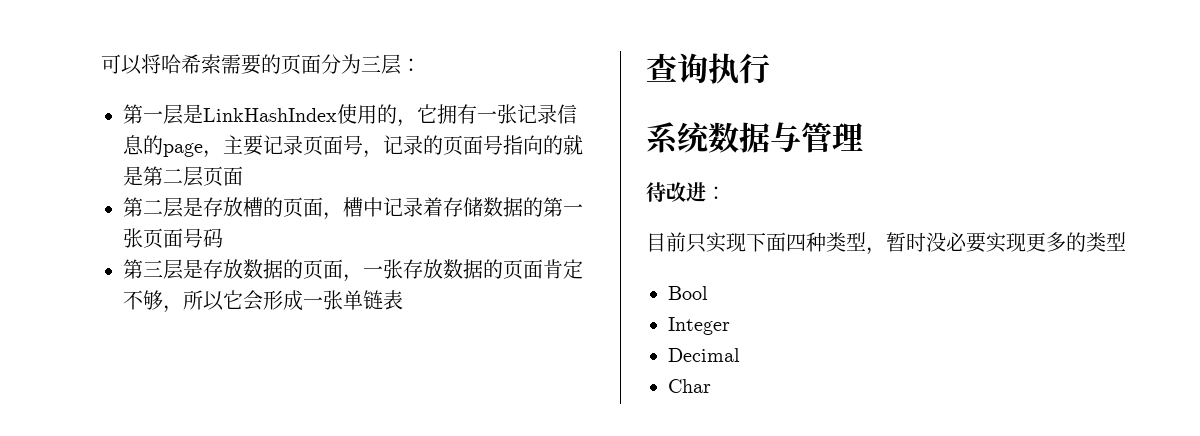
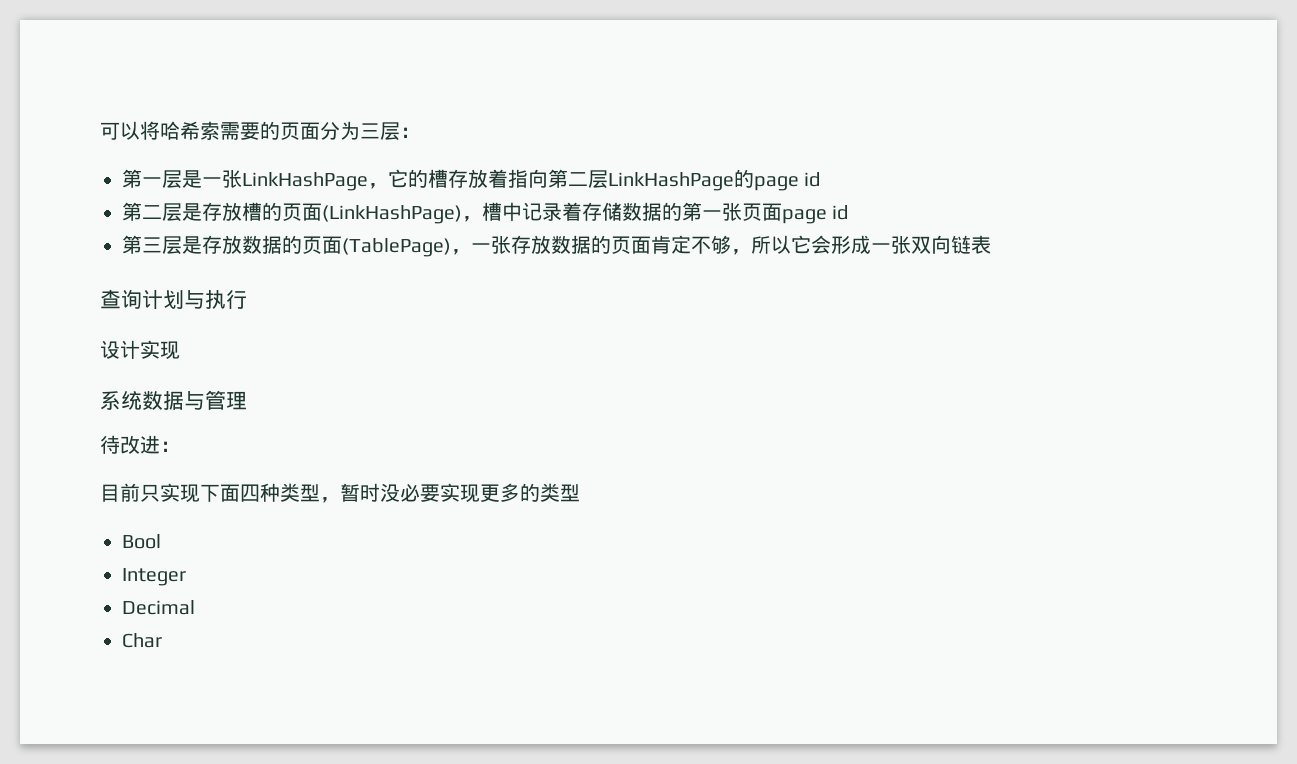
[203,104,577,127] [123,135,583,158] [123,166,243,187] LinkHashIndex使用的，它拥有一张记录信息的page，主要记录页面号，记录的页面号指向的就是第二层页面 -> [202,169,821,191] 一张LinkHashPage，它的槽存放着指向第二层LinkHashPage的page id
(323, 207) none -> [322,205,462,224] (LinkHashPage)
[183,228,223,248] 号码 -> [782,205,849,224] page id
(343, 269) none -> [342,238,451,257] (TablePage)
[343,290,363,310] 单 -> [911,235,951,254] 双向
(708, 68) none -> [142,290,205,310] 计划与
(770, 68) none -> [100,340,180,360] // 设计实现

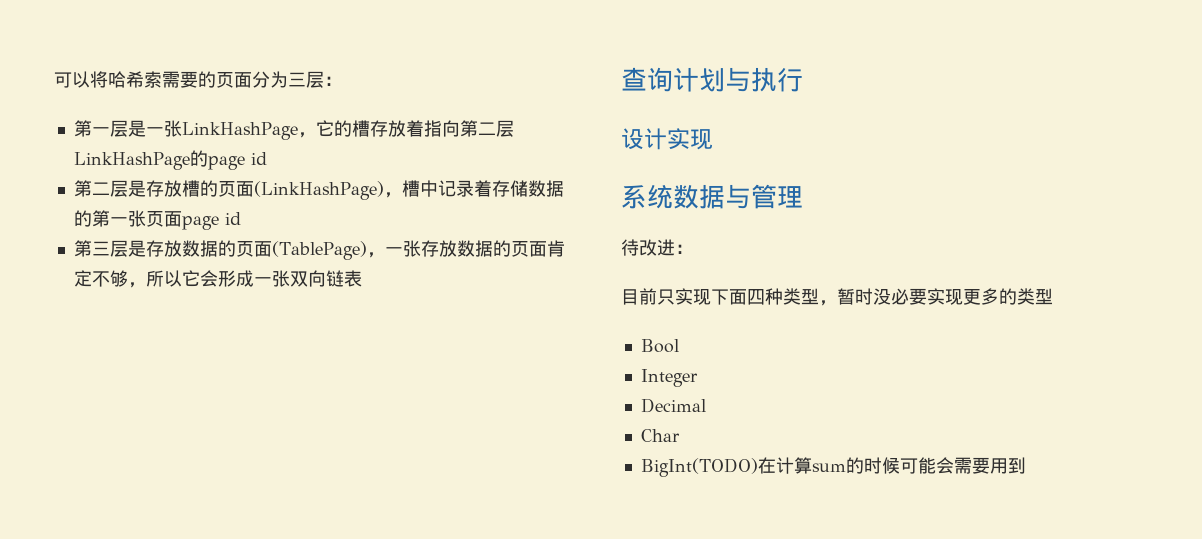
(162, 640) none -> [640,457,1026,477] // BigInt(TODO)在计算sum的时候可能会需要用到

